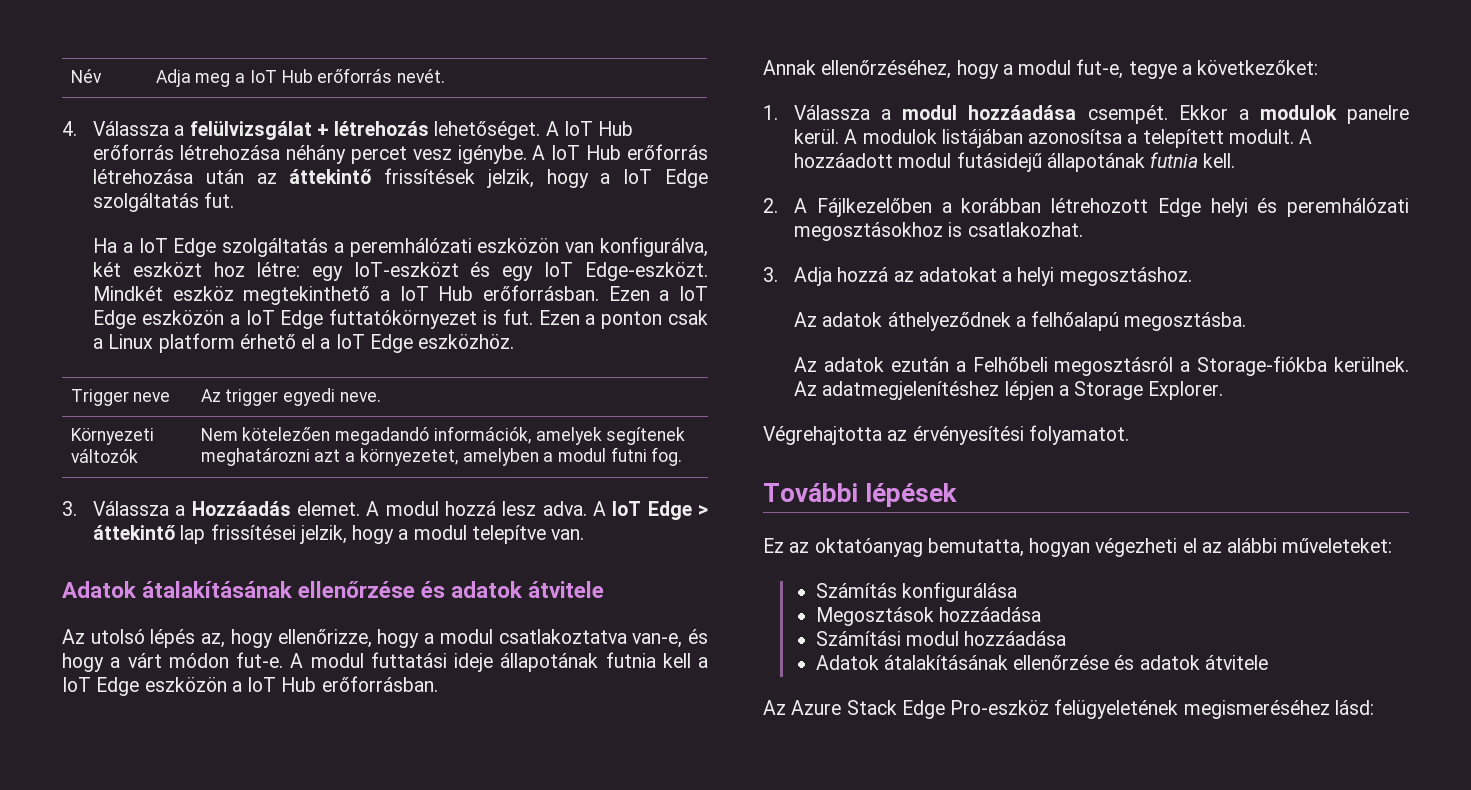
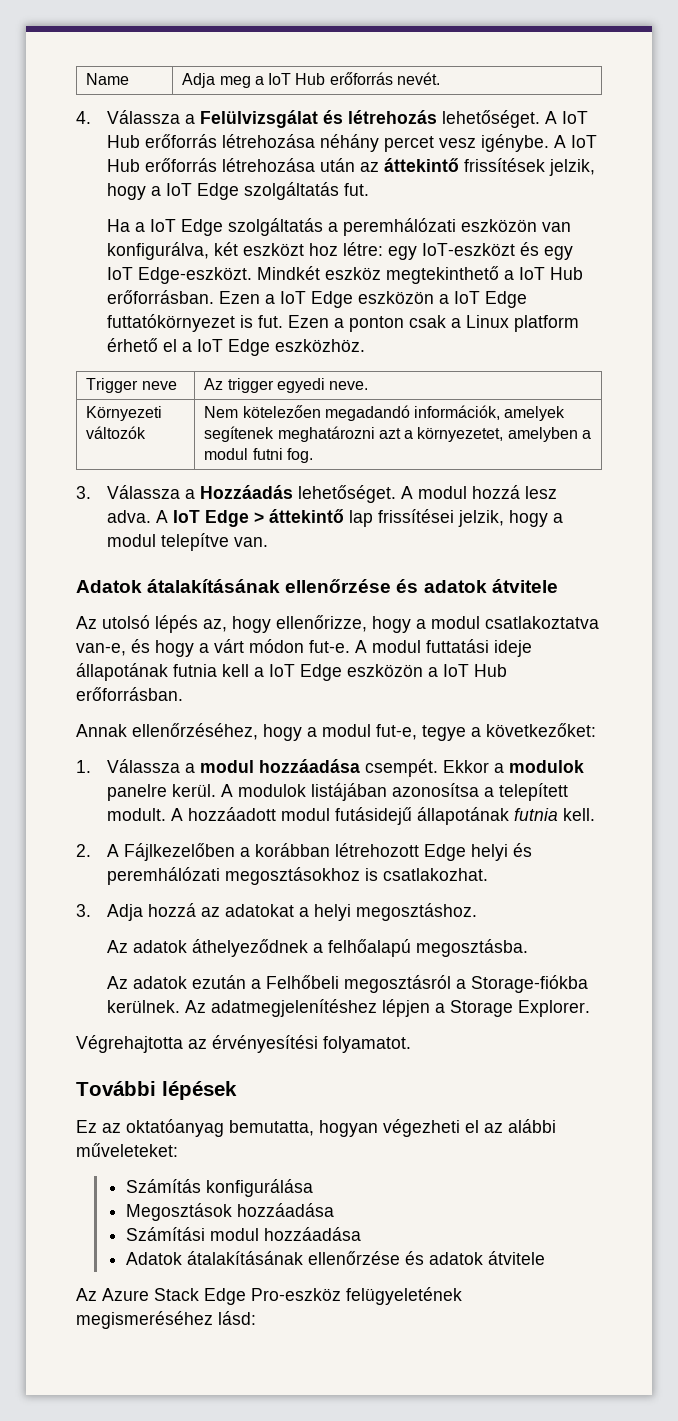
[70,69,102,83] Név -> [86,73,130,85] Name
[189,121,329,140] felülvizsgálat + -> [199,110,343,128] Felülvizsgálat és
[297,501,361,516] elemet. -> [297,485,396,503] lehetőséget.

